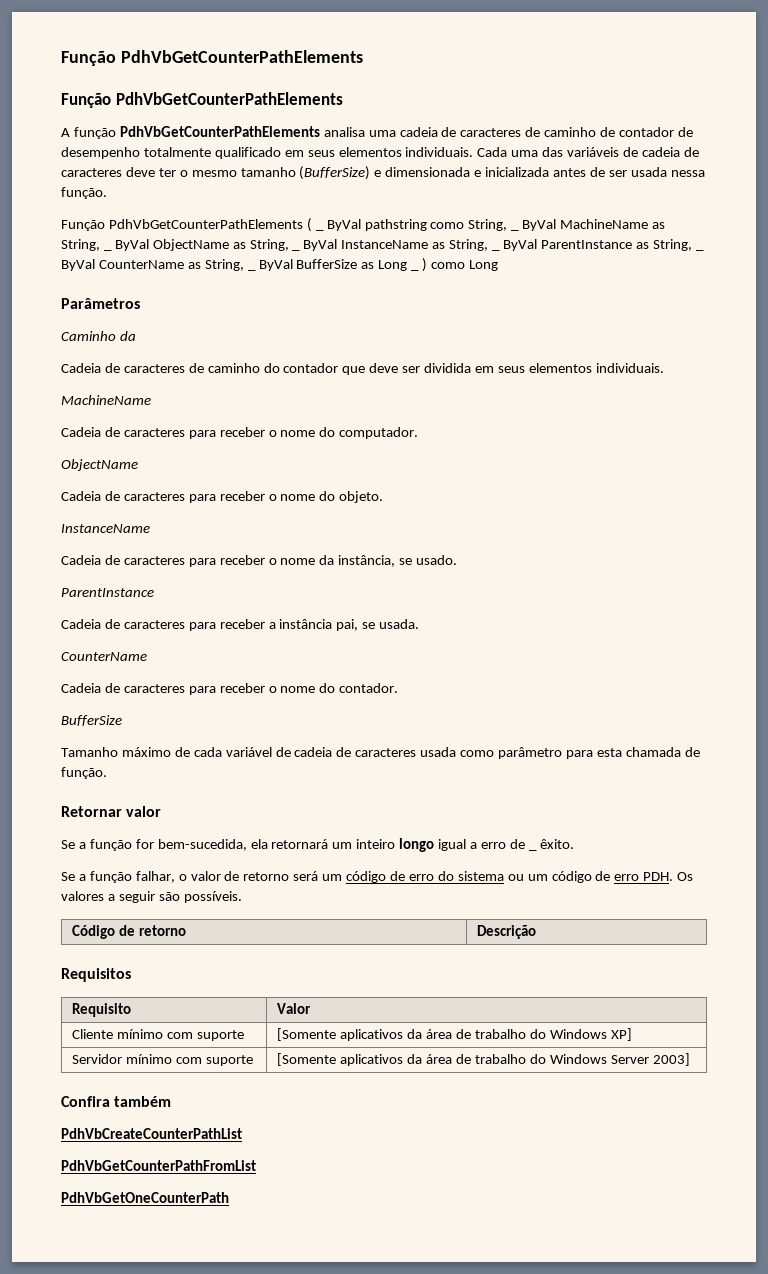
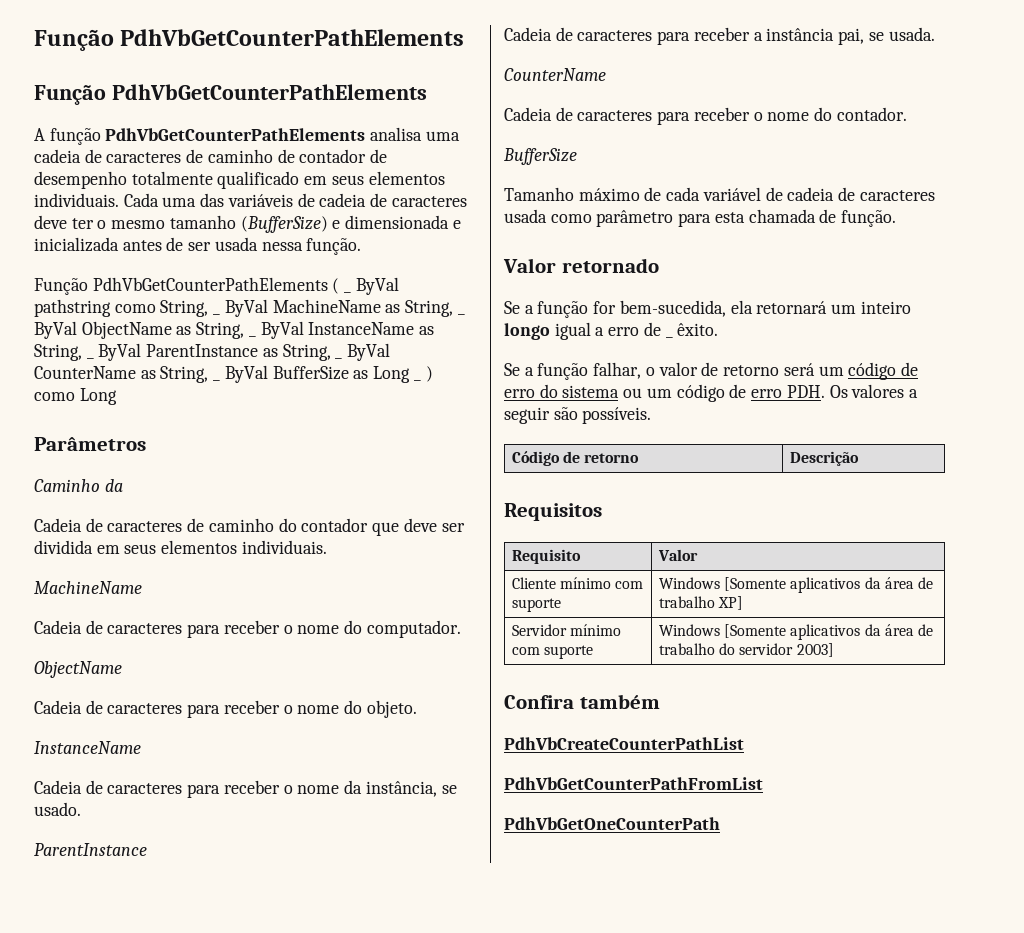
[61,806,162,817] Retornar valor -> [503,258,659,273] Valor retornado
[277,1028,632,1041] [72,1054,254,1066] [277,1053,649,1066] [Somente aplicativos da área de trabalho do Windows XP] // Servidor mínimo com suporte | [Somente aplicativos da área de trabalho do Windows Server -> [658,577,934,593] [658,596,744,610] [511,624,622,636] [511,645,594,659] [658,624,934,640] [658,643,794,655] Windows [Somente aplicativos da área de trabalho XP] // Servidor mínimo com suporte | Windows [Somente aplicativos da área de trabalho do servidor

